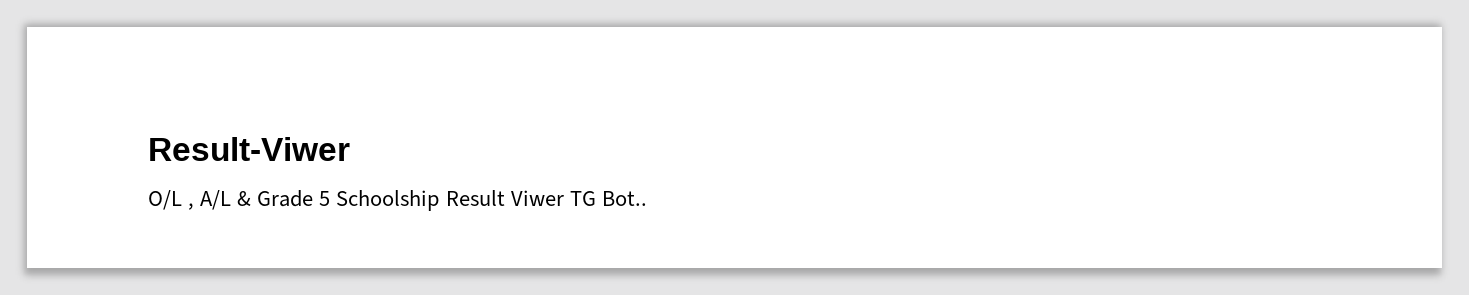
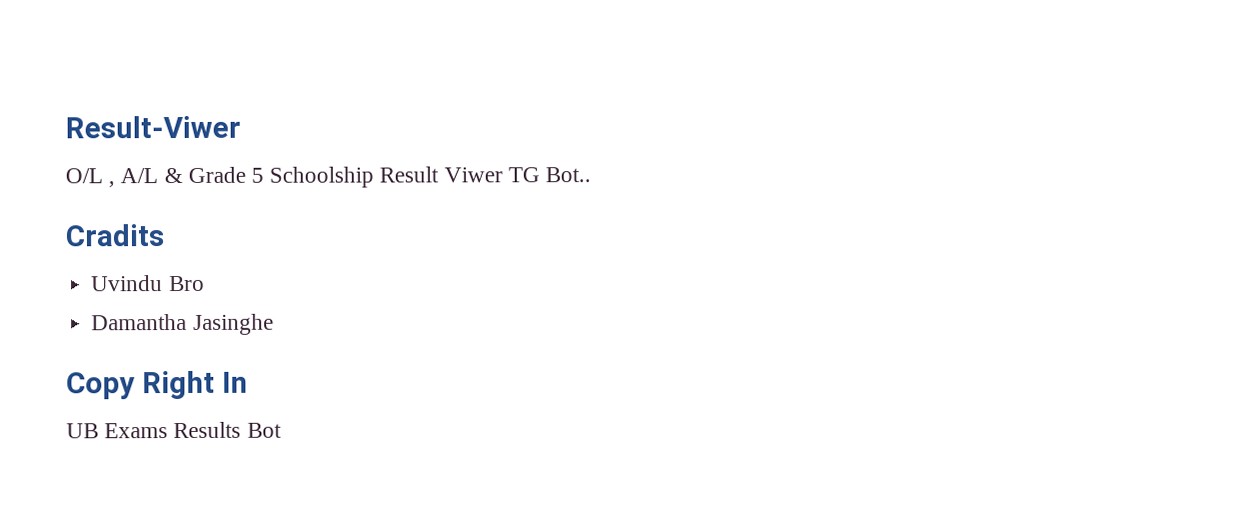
(647, 198) none -> [65,224,164,247] [91,275,205,292] [91,313,274,335] [66,370,248,400] [66,421,282,439] // Cradits // Uvindu Bro // Damantha Jasinghe // Copy Right In // UB Exams Results Bot

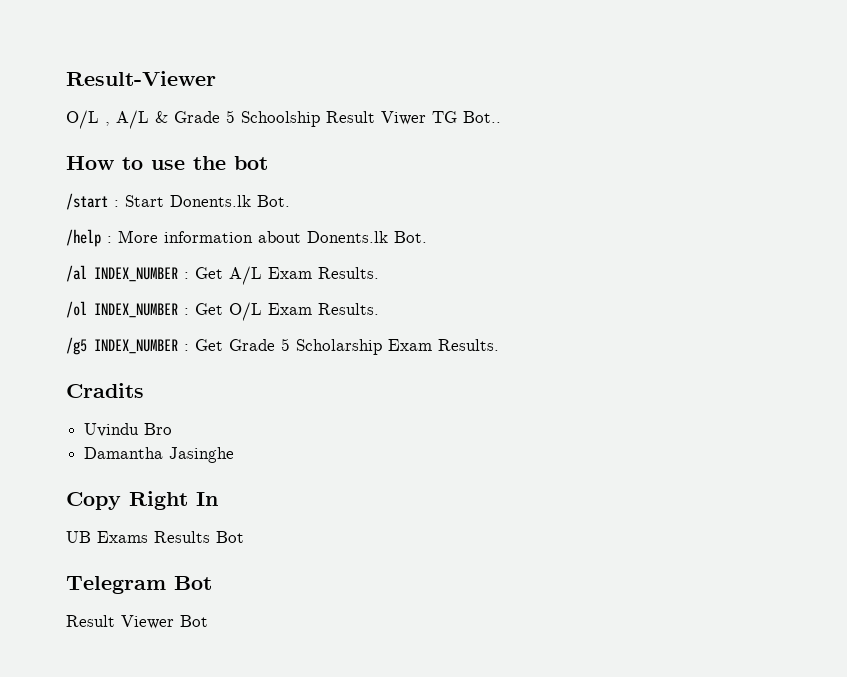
[65,115,241,139] Result-Viwer -> [66,71,216,86] Result-Viewer
(592, 175) none -> [66,156,268,170] [66,193,290,210] [66,229,427,247] [66,265,379,285] [66,301,379,321] [66,337,499,355] // How to use the bot // /start : Start Donents.lk Bot. // /help : More information about Donents.lk Bot. // /al INDEX_NUMBER : Get A/L Exam Results. // /ol INDEX_NUMBER : Get O/L Exam Results. // /g5 INDEX_NUMBER : Get Grade 5 Scholarship Exam Results.
(282, 430) none -> [66,576,212,594] [66,615,208,629] // Telegram Bot // Result Viewer Bot

